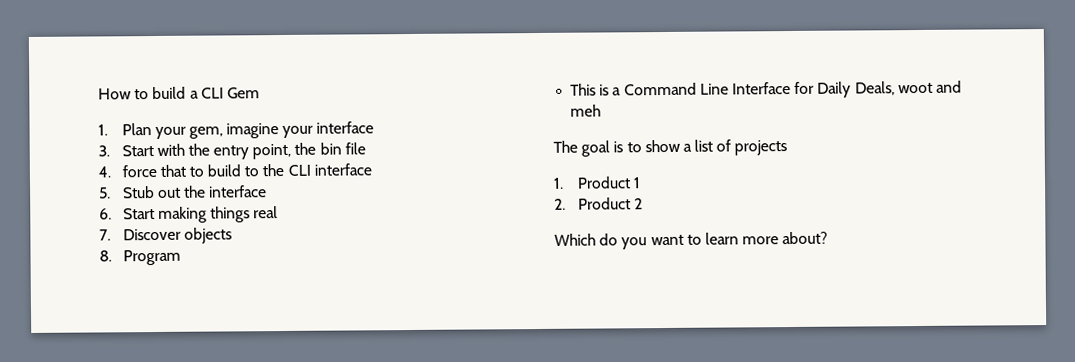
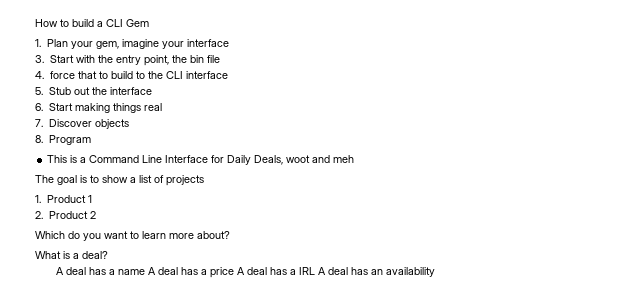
(829, 238) none -> [35,251,108,259] [56,267,436,278] // What is a deal? // A deal has a name A deal has a price A deal has a IRL A deal has an availability

